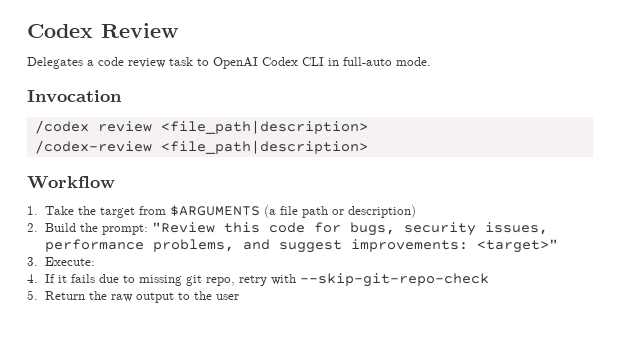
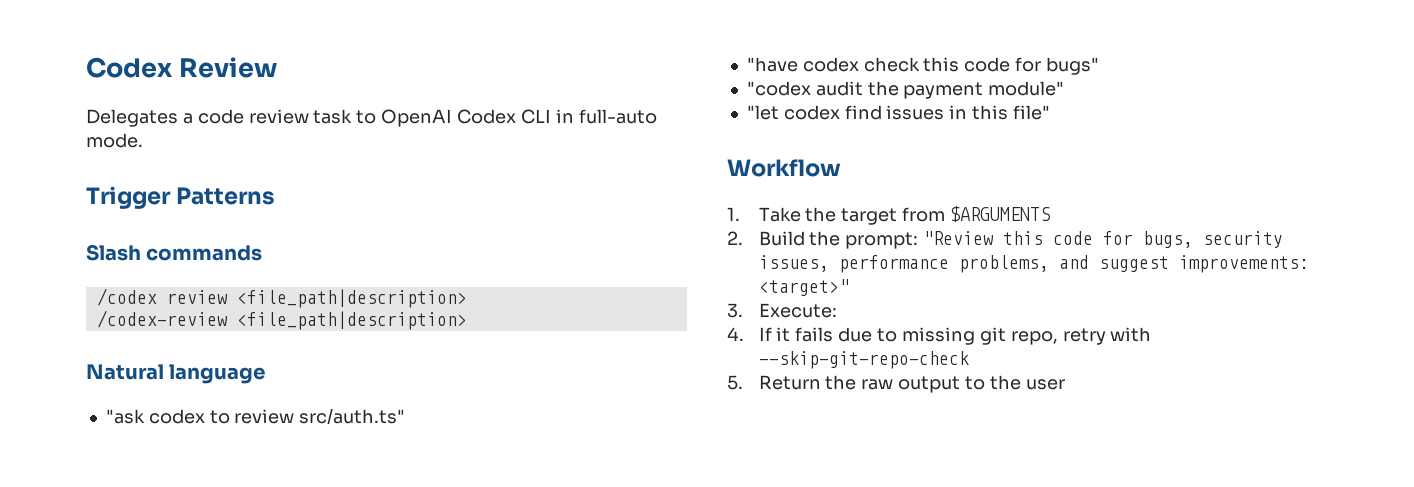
[27,90,122,103] Invocation -> [86,186,276,209] [86,244,263,261] Trigger Patterns // Slash commands
(368, 147) none -> [86,364,266,384] [105,408,406,425] [746,57,1099,75] [746,81,1065,99] [746,105,1050,120] // Natural language // "ask codex to review src/auth.ts" // "have codex check this code for bugs" // "codex audit the payment module" // "let codex find issues in this file"
[263,205,416,218] (a file path or description) -> (1052, 214) none

